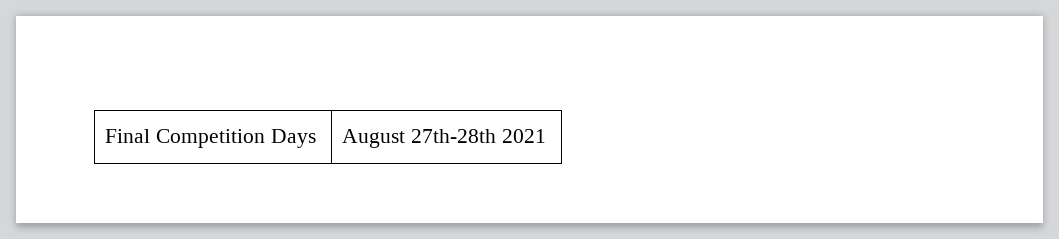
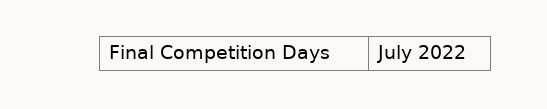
[342,129,546,148] August 27th-28th 2021 -> [376,45,466,63] July 2022

